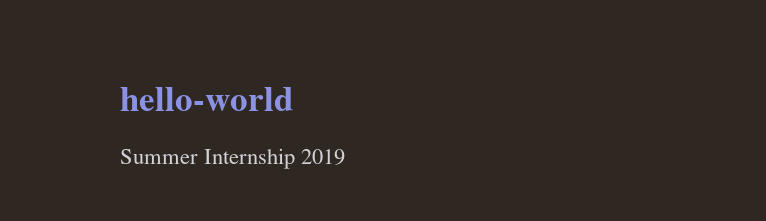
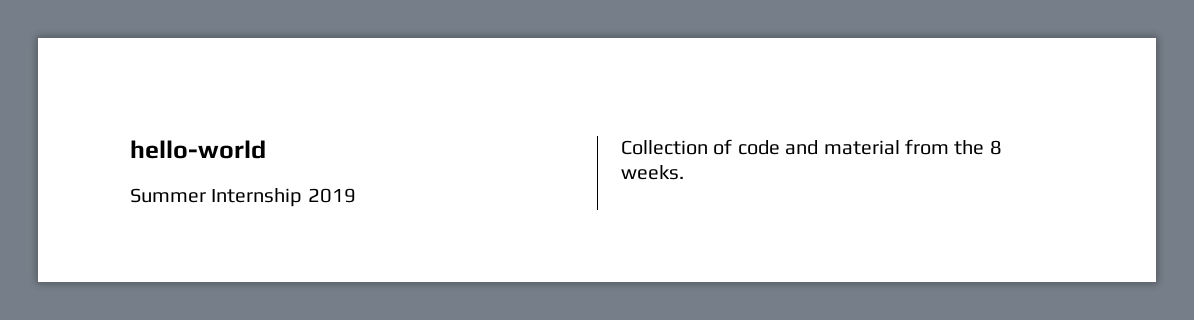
(346, 157) none -> [621,139,1002,155] [621,165,684,180] // Collection of code and material from the 8 weeks.

